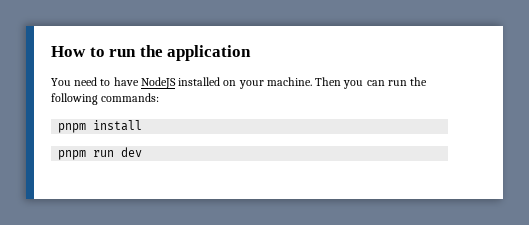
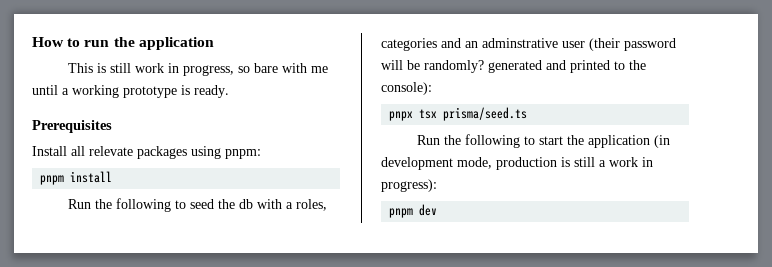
[51,77,428,89] [51,93,160,105] [58,120,143,133] [58,150,115,160] You need to have NodeJS installed on your machine. Then you can run the following commands: // pnpm install // pnpm run -> [67,63,328,76] [32,85,229,98] [32,120,112,133] [32,146,261,159] [40,171,113,185] [67,198,327,212] [381,38,676,51] [381,60,646,73] [381,82,432,95] [389,107,528,121] [416,134,670,148] [381,157,653,170] [381,179,437,192] [389,208,414,218] This is still work in progress, so bare with me until a working prototype is ready. // Prerequisites // Install all relevate packages using pnpm: // pnpm install // Run the following to seed the db with a roles, categories and an adminstrative user (their password will be randomly? generated and printed to the console): // pnpx tsx prisma/seed.ts // Run the following to start the application (in development mode, production is still a work in progress): // pnpm

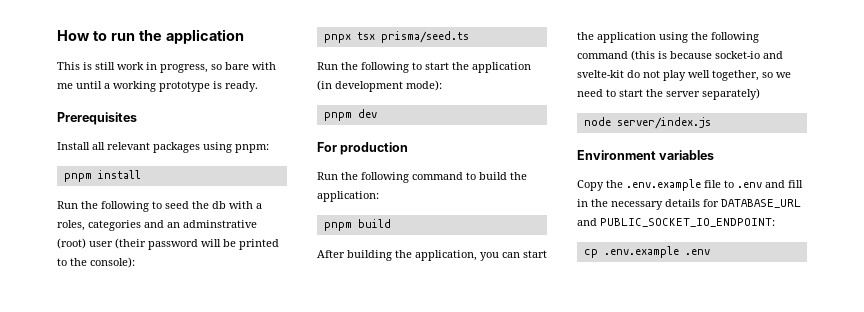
[89,146,133,156] relevate -> [107,142,150,150] relevant
(558, 43) none -> [57,238,86,249] (root)
[424,60,566,73] randomly? generated and -> (236, 243) none
[457,157,653,170] [381,179,437,192] [389,204,438,218] mode, production is still a work in progress): // pnpm dev -> [406,80,442,91] [323,109,377,121] [317,142,409,155] [317,172,527,183] [317,191,379,202] [323,219,391,231] [317,250,547,261] [577,32,759,43] [577,50,783,61] [577,70,791,81] [577,88,760,100] [583,117,711,129] [577,150,715,160] [577,179,803,191] [577,199,801,210] [577,218,775,227] [583,246,710,258] mode): // pnpm dev // For production // Run the following command to build the application: // pnpm build // After building the application, you can start the application using the following command (this is because socket-io and svelte-kit do not play well together, so we need to start the server separately) // node server/index.js // Environment variables // Copy the .env.example file to .env and fill in the necessary details for DATABASE_URL and PUBLIC_SOCKET_IO_ENDPOINT: // cp .env.example .env

